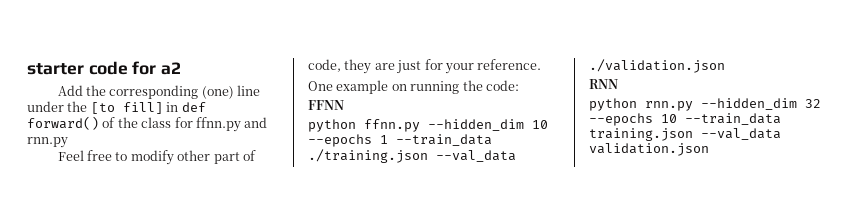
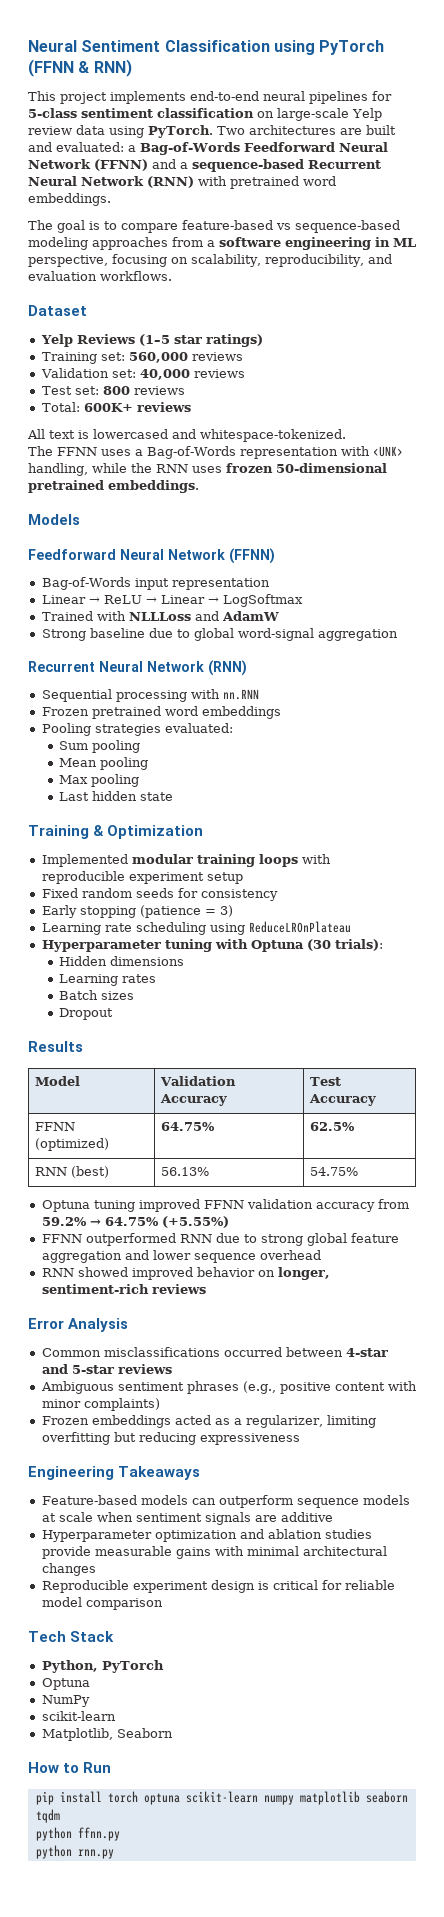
[27,61,182,75] [57,85,261,99] [27,101,206,114] [27,116,268,132] [27,137,68,148] [57,150,256,165] [308,59,542,74] [308,80,519,94] [308,100,344,110] [308,119,548,132] [308,134,492,147] [308,149,516,163] [589,59,725,73] [589,79,618,89] [589,98,821,111] [589,113,781,126] [589,128,781,141] [589,143,709,156] starter code for a2 // Add the corresponding (one) line under the [to fill] in def forward() of the class for ffnn.py and rnn.py // Feel free to modify other part of code, they are just for your reference. // One example on running the code: // FFNN // python ffnn.py --hidden_dim 10 --epochs 1 --train_data ./training.json --val_data ./validation.json // RNN // python rnn.py --hidden_dim 32 --epochs 10 --train_data training.json --val_data validation.json -> [28,40,385,55] [28,59,132,77] [28,91,392,104] [28,108,382,121] [28,125,396,138] [28,142,388,155] [28,159,381,172] [28,176,336,189] [28,193,111,206] [28,220,400,233] [28,237,416,250] [28,254,392,267] [28,271,172,281] [28,305,87,316] [40,334,263,347] [41,352,243,364] [40,368,245,380] [41,386,185,395] [41,402,191,412] [27,429,346,442] [28,446,403,459] [28,463,387,476] [28,480,199,493] [28,514,80,525] [28,548,275,564] [41,577,270,590] [41,594,303,607] [41,611,279,621] [41,628,398,641] [28,660,247,676] [41,689,259,702] [41,706,281,719] [41,723,233,736] [58,740,140,753] [58,757,148,770] [58,774,139,787] [58,791,173,801] [28,825,204,839] [41,854,331,867] [41,871,243,884] [41,888,278,901] [41,905,233,918] [41,921,351,935] [41,939,383,952] [58,956,184,966] [58,974,156,986] [58,990,134,1000] [58,1008,113,1020] [28,1041,83,1052] [35,1076,81,1086] [160,1076,237,1086] [160,1094,228,1106] [310,1077,342,1086] [309,1094,377,1106] [35,1122,76,1131] [35,1138,110,1151] [161,1122,216,1131] [310,1122,356,1131] [35,1166,110,1178] [161,1167,210,1176] [310,1167,359,1176] [41,1199,409,1212] [41,1216,229,1228] [41,1233,399,1246] [41,1250,321,1263] [41,1267,330,1280] [41,1284,206,1294] [28,1318,129,1332] [41,1347,388,1357] [41,1364,172,1374] [40,1381,417,1394] [41,1398,160,1411] [41,1415,376,1428] [41,1432,300,1445] [28,1466,201,1480] [41,1495,410,1508] [41,1512,333,1525] [41,1529,372,1542] [41,1546,387,1559] [41,1563,96,1576] [41,1580,395,1593] [41,1597,163,1610] [28,1631,115,1642] [41,1660,164,1673] [41,1678,90,1690] [41,1695,90,1707] [41,1711,116,1721] [41,1728,173,1741] [28,1762,112,1773] [35,1791,408,1805] [35,1809,60,1823] [35,1827,120,1841] [35,1845,114,1859] Neural Sentiment Classification using PyTorch (FFNN & RNN) // This project implements end-to-end neural pipelines for 5-class sentiment classification on large-scale Yelp review data using PyTorch. Two architectures are built and evaluated: a Bag-of-Words Feedforward Neural Network (FFNN) and a sequence-based Recurrent Neural Network (RNN) with pretrained word embeddings. // The goal is to compare feature-based vs sequence-based modeling approaches from a software engineering in ML perspective, focusing on scalability, reproducibility, and evaluation workflows. // Dataset // Yelp Reviews (1–5 star ratings) // Training set: 560,000 reviews // Validation set: 40,000 reviews // Test set: 800 reviews // Total: 600K+ reviews // All text is lowercased and whitespace-tokenized. // The FFNN uses a Bag-of-Words representation with <UNK> handling, while the RNN uses frozen 50-dimensional pretrained embeddings. // Models // Feedforward Neural Network (FFNN) // Bag-of-Words input representation // Linear → ReLU → Linear → LogSoftmax // Trained with NLLLoss and AdamW // Strong baseline due to global word-signal aggregation // Recurrent Neural Network (RNN) // Sequential processing with nn.RNN // Frozen pretrained word embeddings // Pooling strategies evaluated: // Sum pooling // Mean pooling // Max pooling // Last hidden state // Training & Optimization // Implemented modular training loops with reproducible experiment setup // Fixed random seeds for consistency // Early stopping (patience = 3) // Learning rate scheduling using ReduceLROnPlateau // Hyperparameter tuning with Optuna (30 trials): // Hidden dimensions // Learning rates // Batch sizes // Dropout // Results // Model | Validation Accuracy | Test Accuracy // FFNN (optimized) | 64.75% | 62.5% // RNN (best) | 56.13% | 54.75% // Optuna tuning improved FFNN validation accuracy from 59.2% → 64.75% (+5.55%) // FFNN outperformed RNN due to strong global feature aggregation and lower sequence overhead // RNN showed improved behavior on longer, sentiment-rich reviews // Error Analysis // Common misclassifications occurred between 4-star and 5-star reviews // Ambiguous sentiment phrases (e.g., positive content with minor complaints) // Frozen embeddings acted as a regularizer, limiting overfitting but reducing expressiveness // Engineering Takeaways // Feature-based models can outperform sequence models at scale when sentiment signals are additive // Hyperparameter optimization and ablation studies provide measurable gains with minimal architectural changes // Reproducible experiment design is critical for reliable model comparison // Tech Stack // Python, PyTorch // Optuna // NumPy // scikit-learn // Matplotlib, Seaborn // How to Run // pip install torch optuna scikit-learn numpy matplotlib seaborn tqdm // python ffnn.py // python rnn.py

